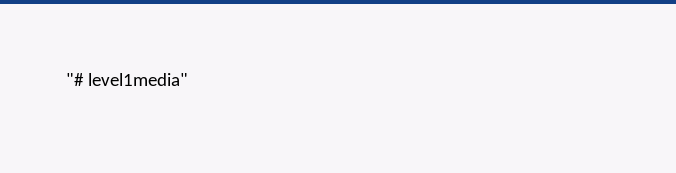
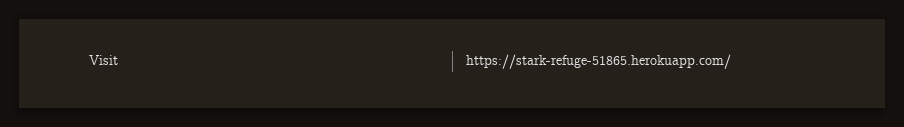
[66,73,188,86] "# level1media" -> [89,55,118,65] [466,54,731,69] Visit // https://stark-refuge-51865.herokuapp.com/

